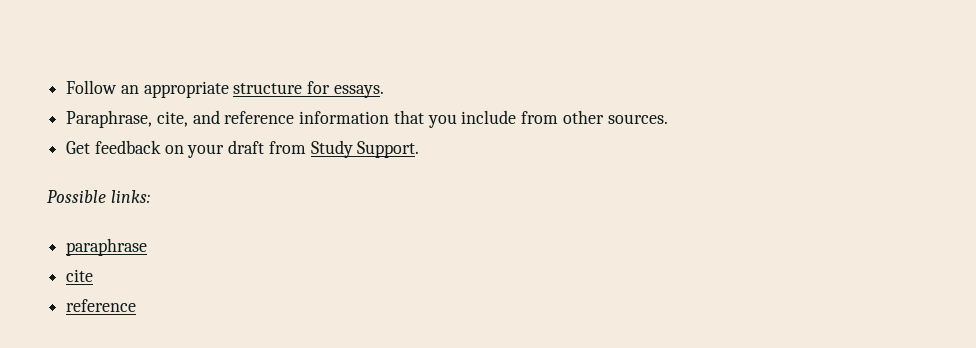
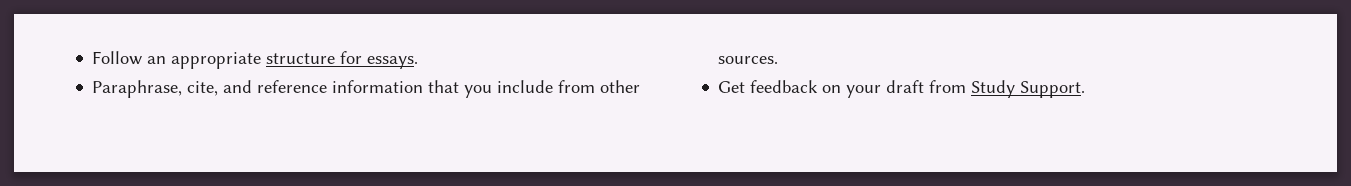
[47,190,150,203] [66,238,148,256] [66,269,94,282] [66,299,137,312] // Possible links: // paraphrase // cite // reference -> (1086, 89) none

